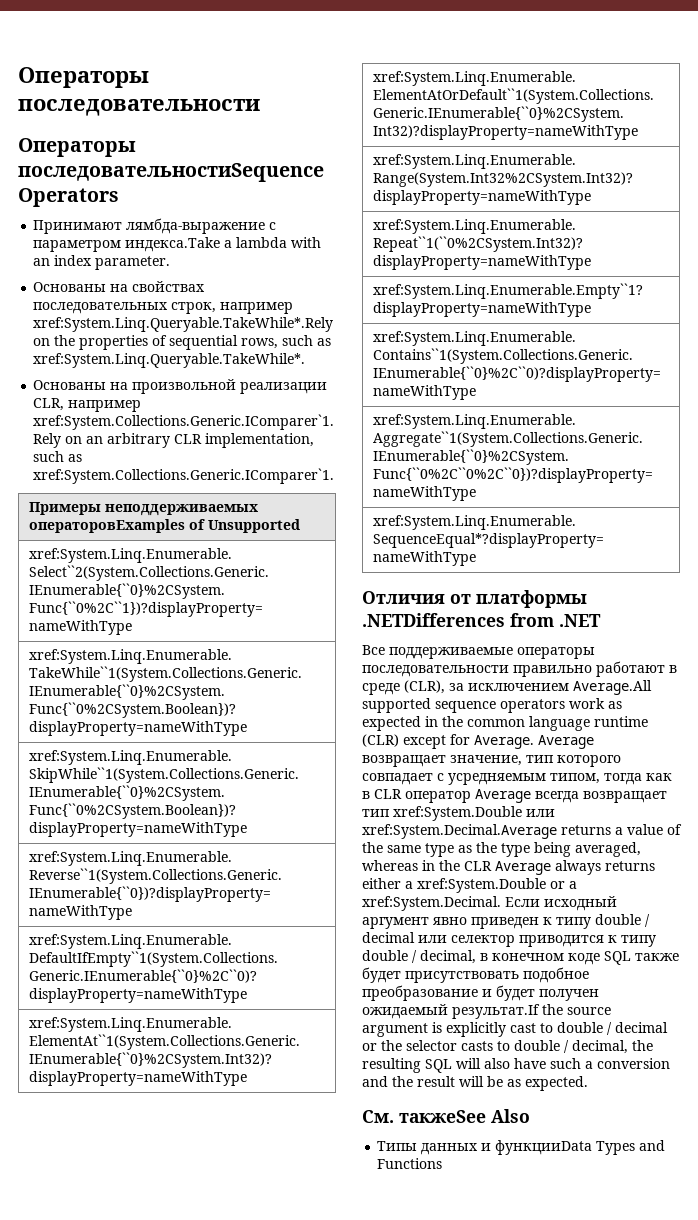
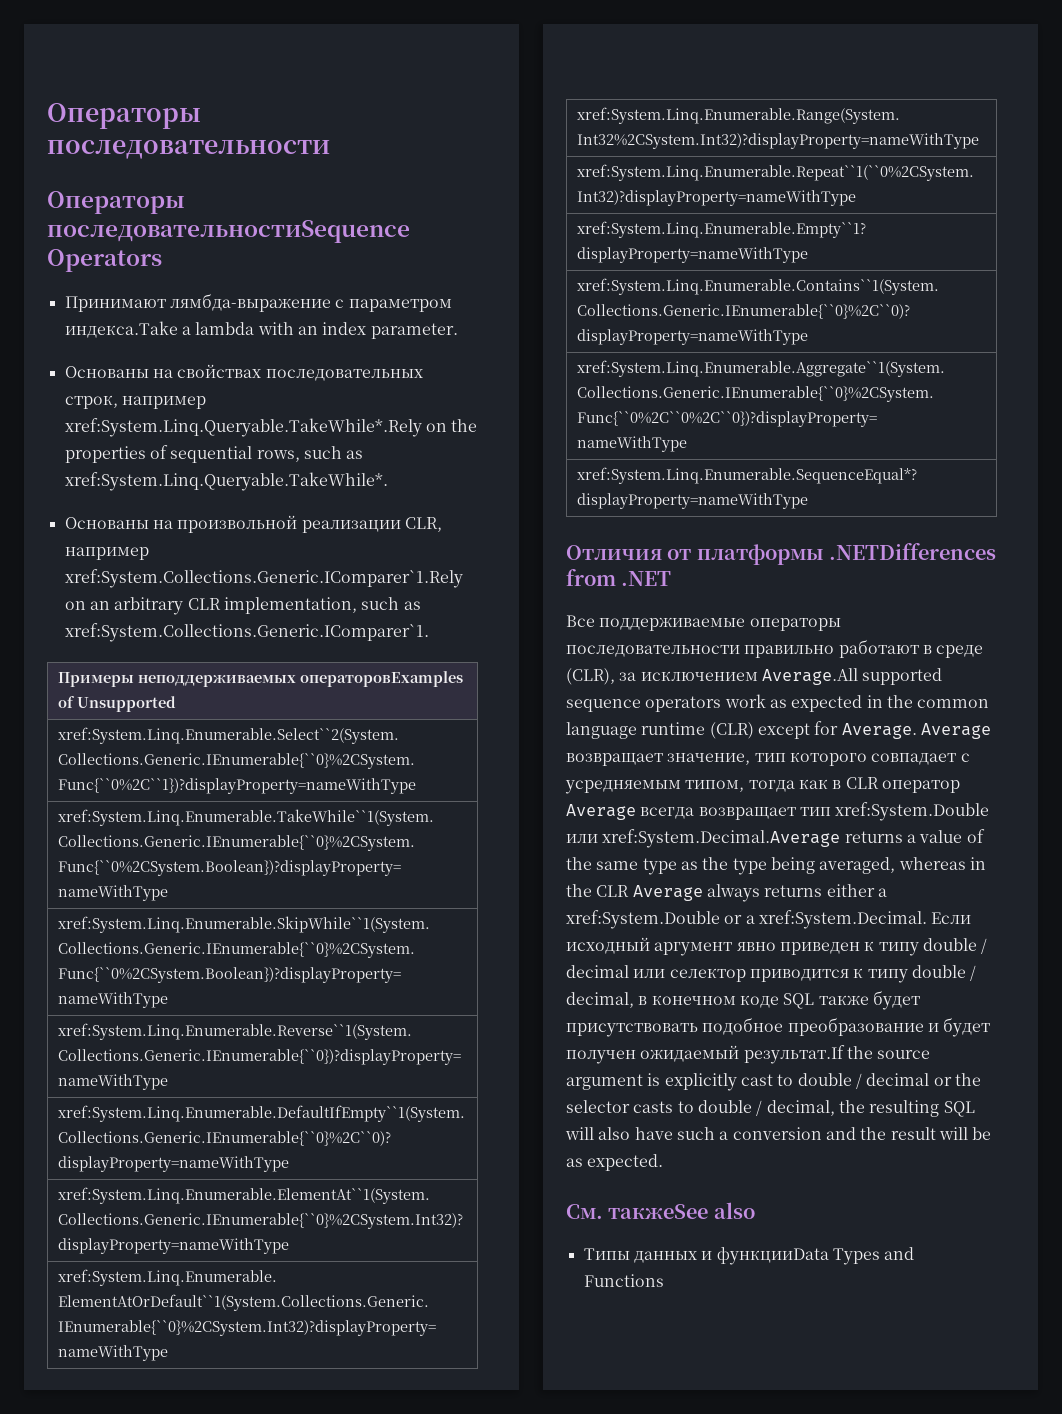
[491,1109,530,1123] Also -> [713,1202,755,1219] also

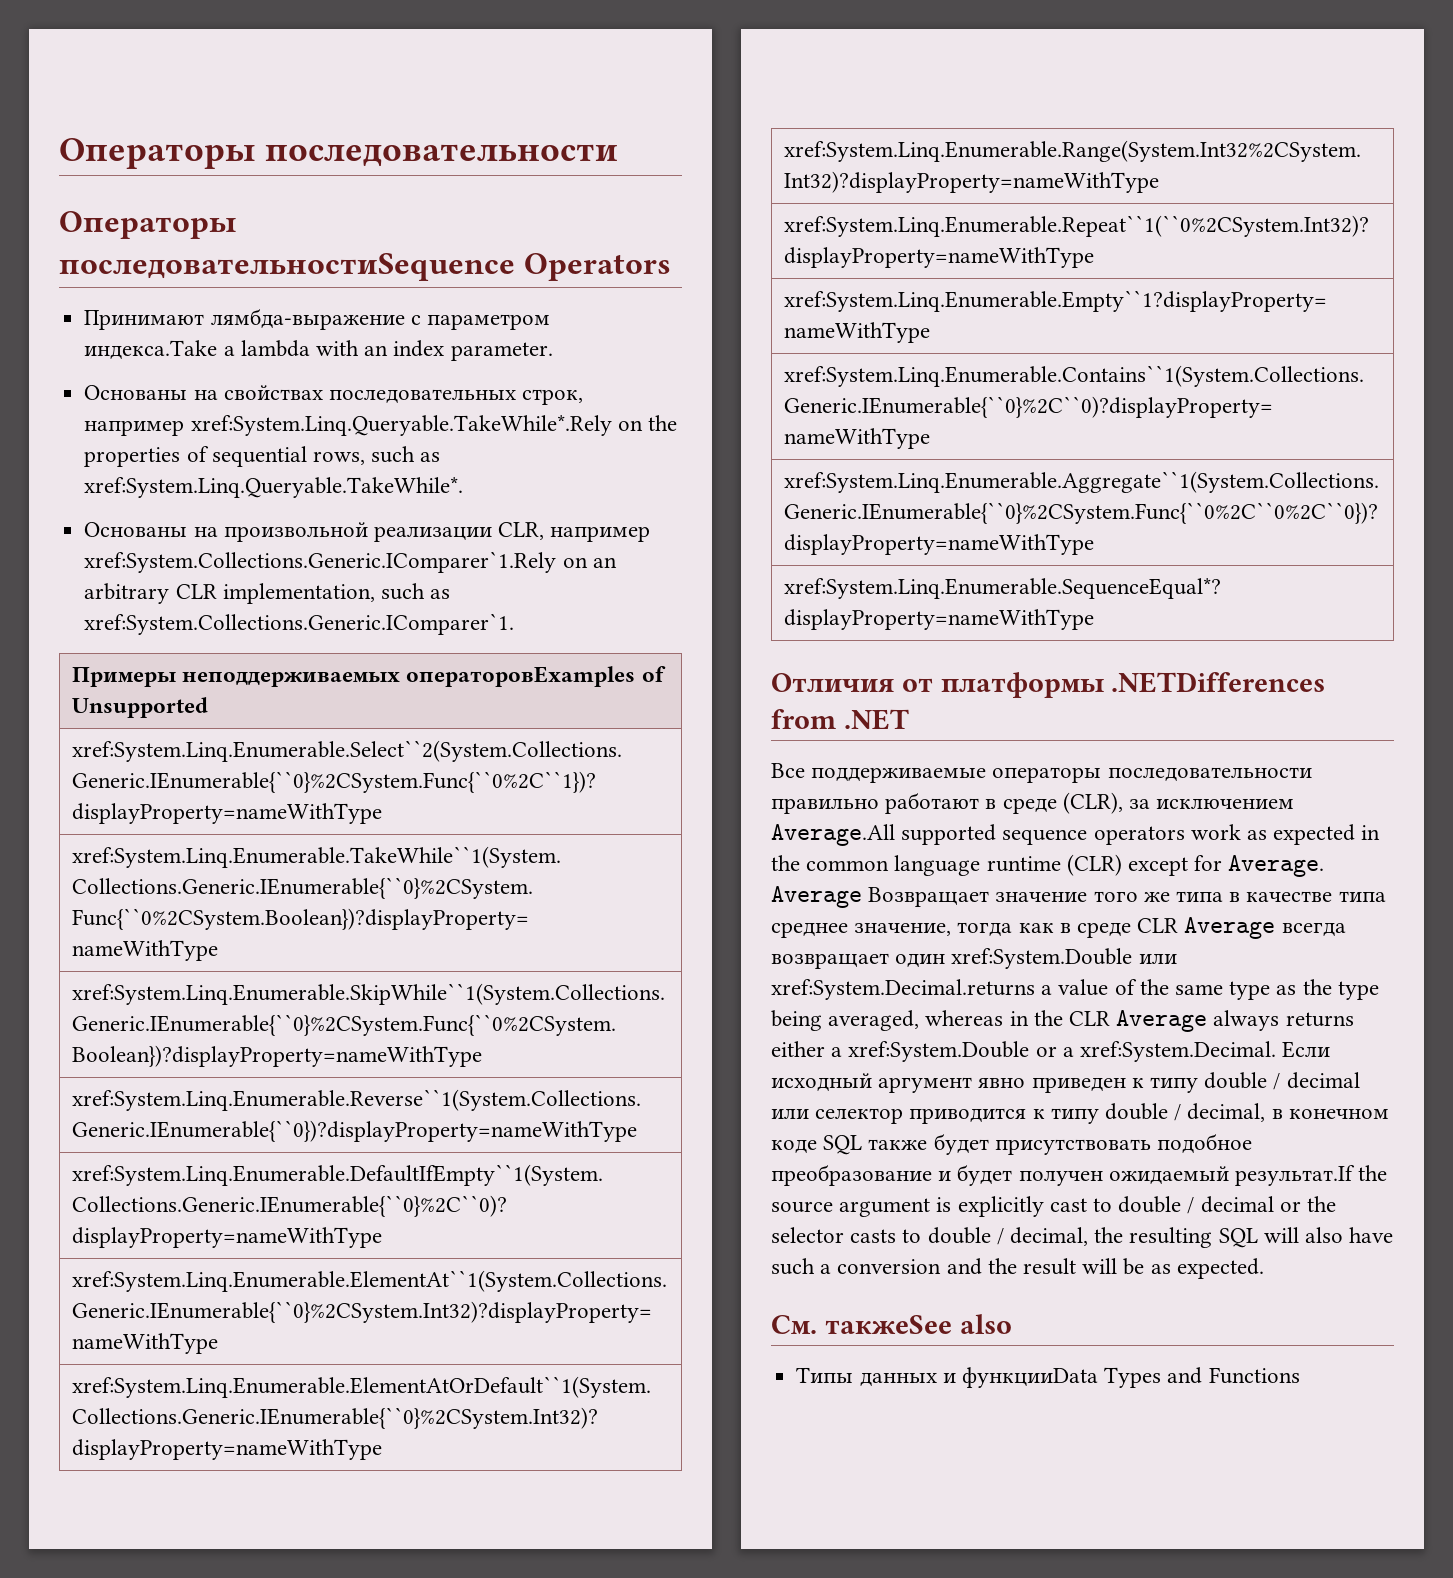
[566,752,970,766] [565,780,745,794] возвращает значение, тип которого совпадает с усредняемым типом, -> [868,887,1386,907] [771,922,952,938] Возвращает значение того же типа в качестве типа среднее значение,
[845,777,960,793] CLR оператор -> [1077,918,1179,938] среде CLR
[799,807,831,816] тип -> [895,953,946,968] один
[602,829,903,848] xref:System.Decimal.Average returns -> [771,979,1035,1000] xref:System.Decimal.returns

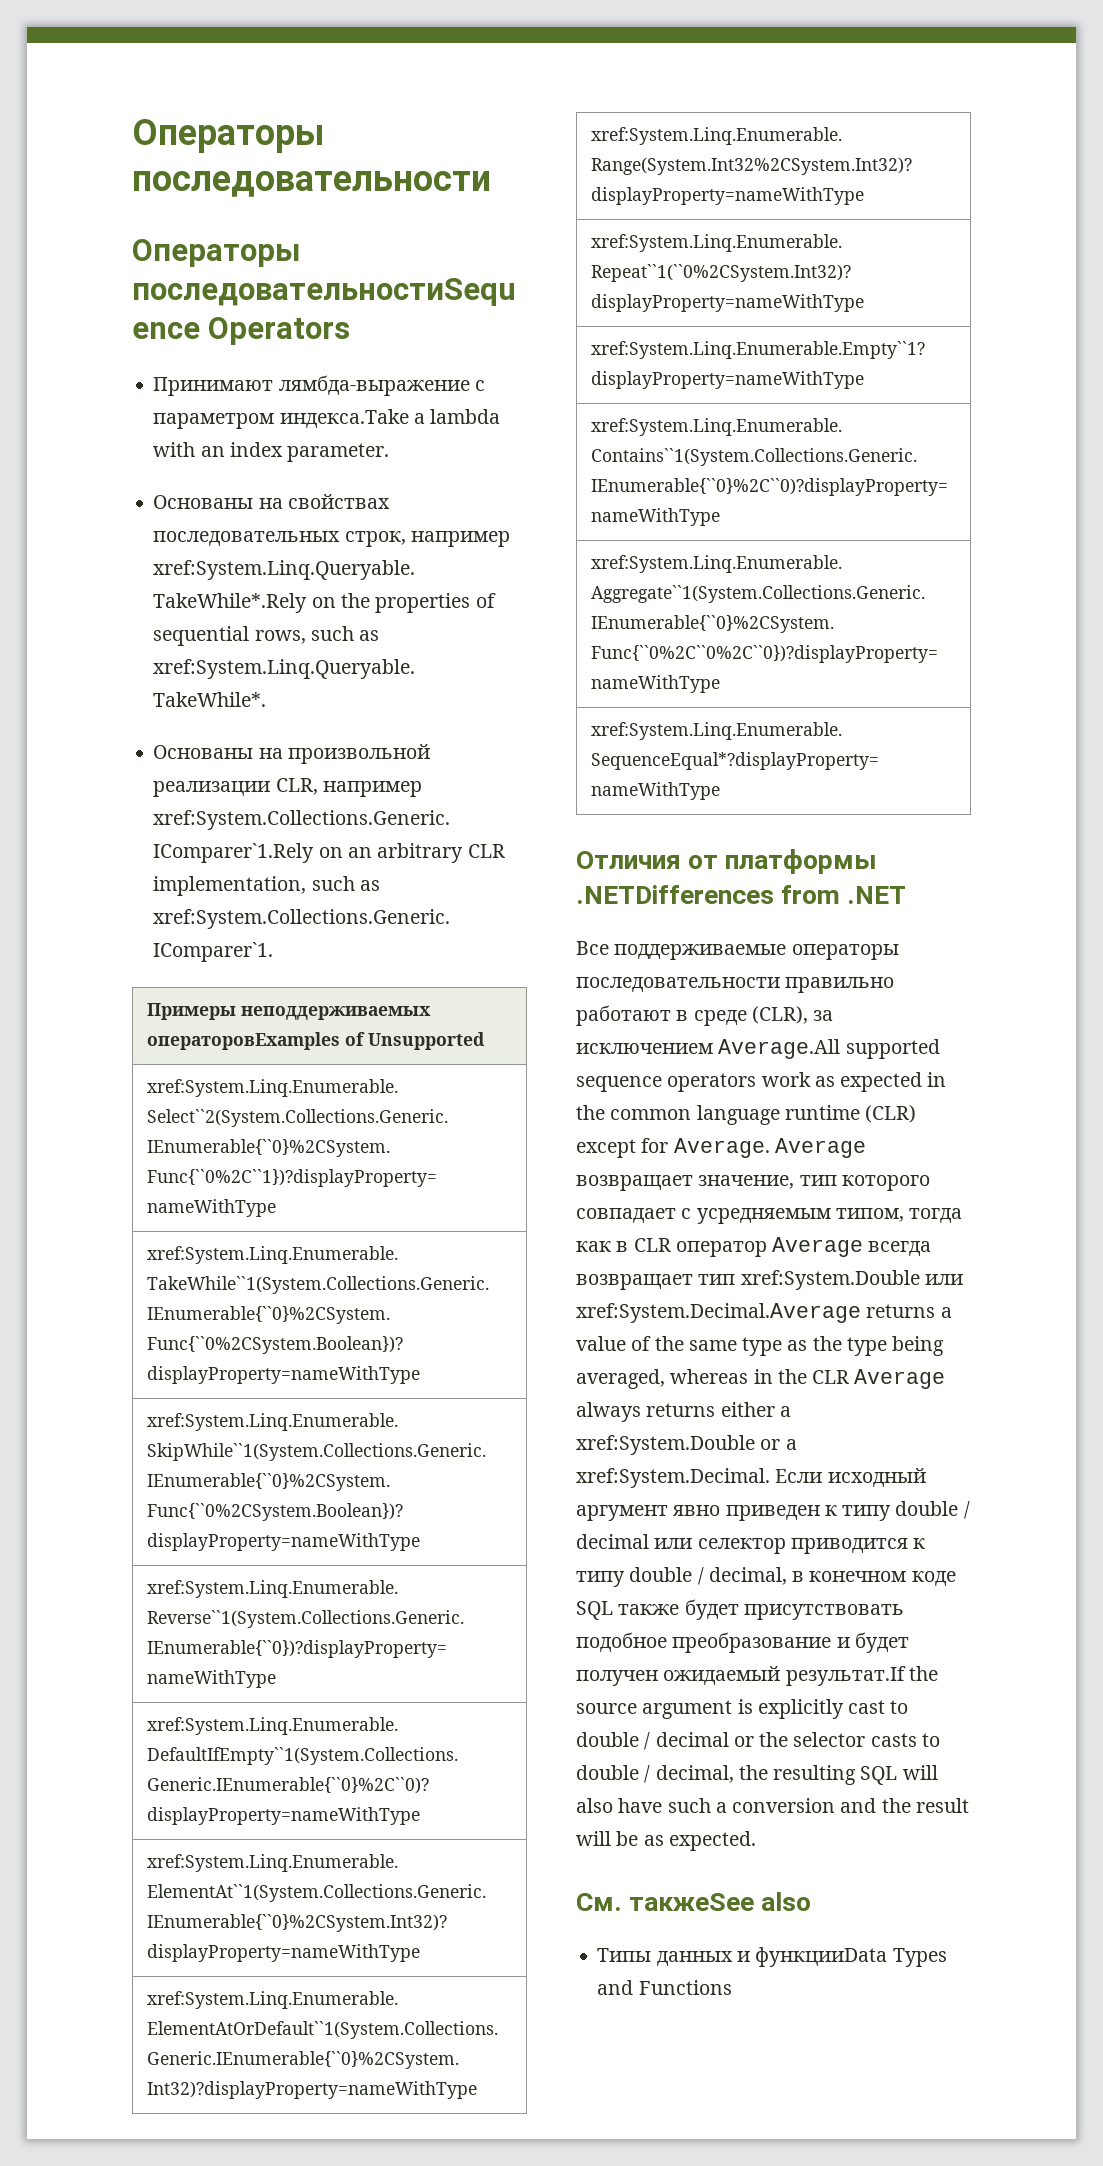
[868,887,1386,907] [771,922,952,938] Возвращает значение того же типа в качестве типа среднее значение, -> [576,1175,930,1191] [576,1208,904,1224] возвращает значение, тип которого совпадает с усредняемым типом,
[1077,918,1179,938] среде CLR -> [633,1238,767,1257] CLR оператор
[895,953,946,968] один -> [698,1274,736,1285] тип
[771,979,1035,1000] xref:System.Decimal.returns -> [576,1303,936,1323] xref:System.Decimal.Average returns

